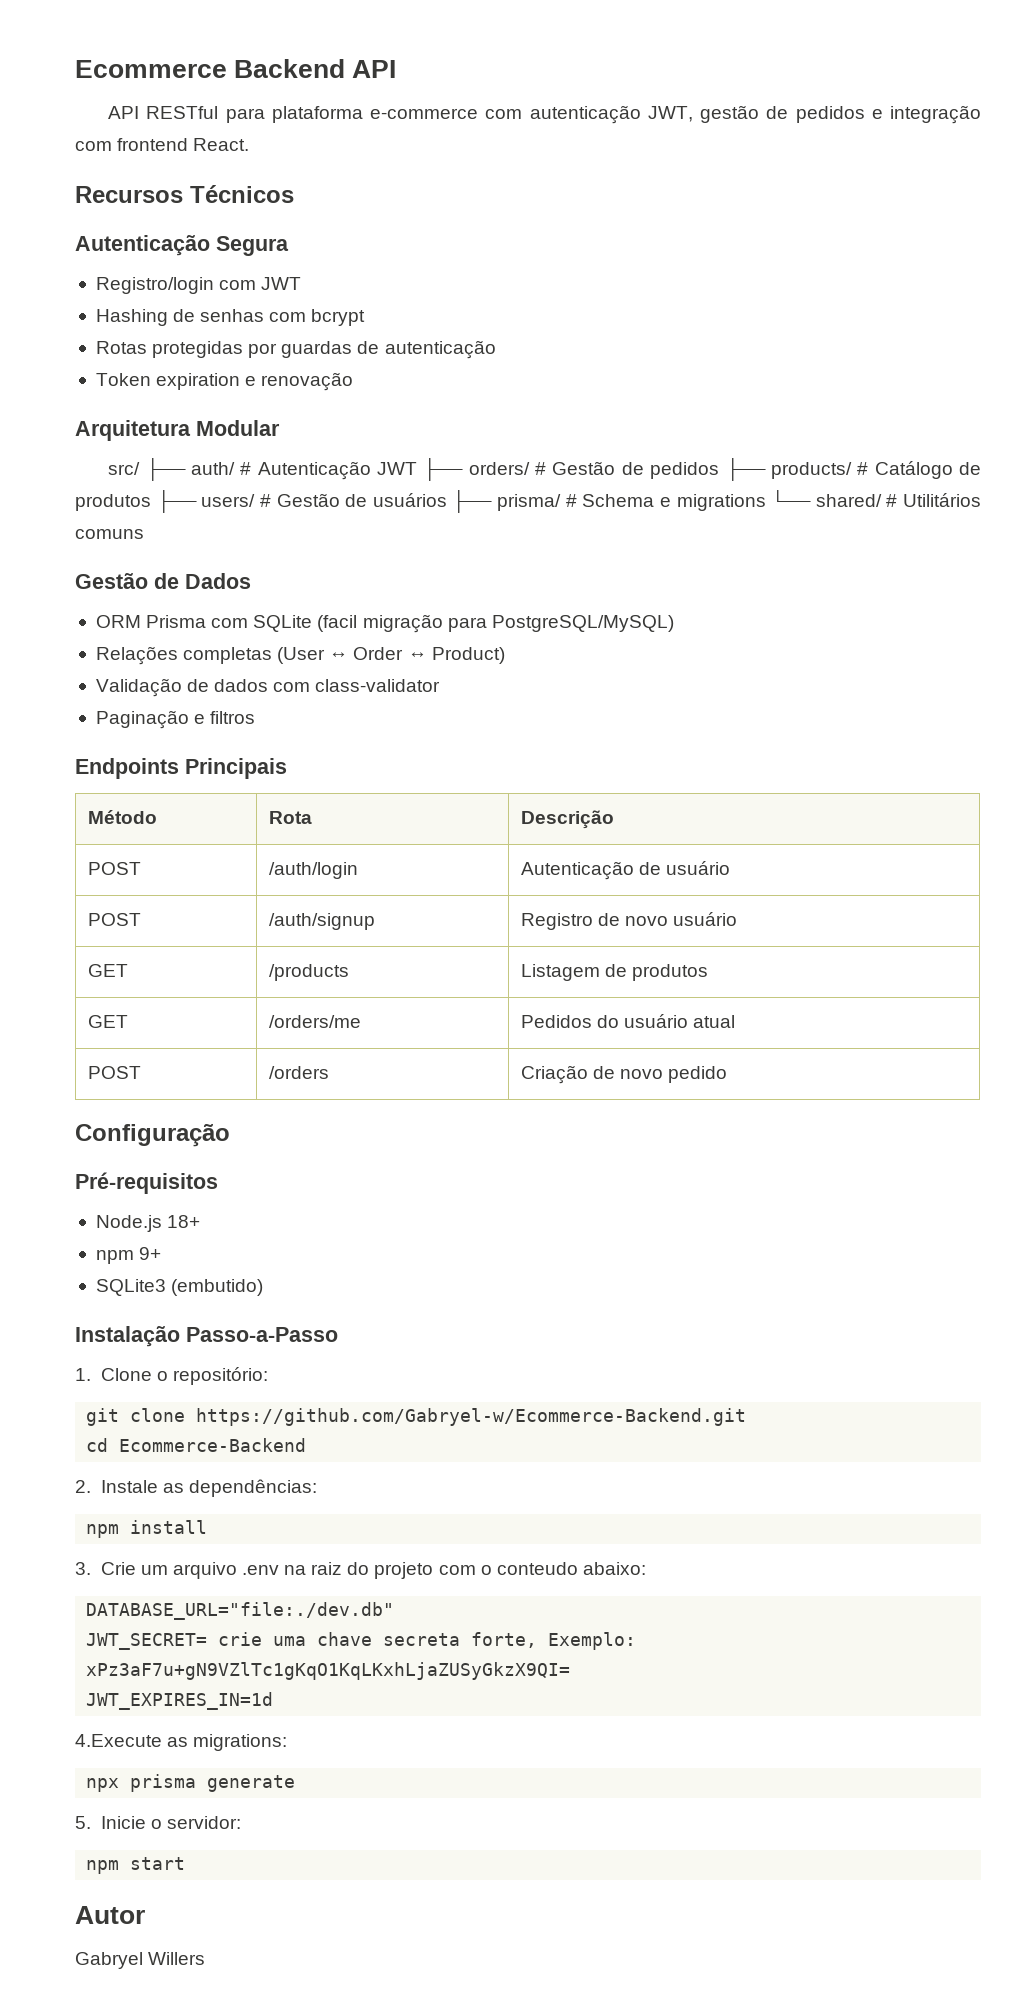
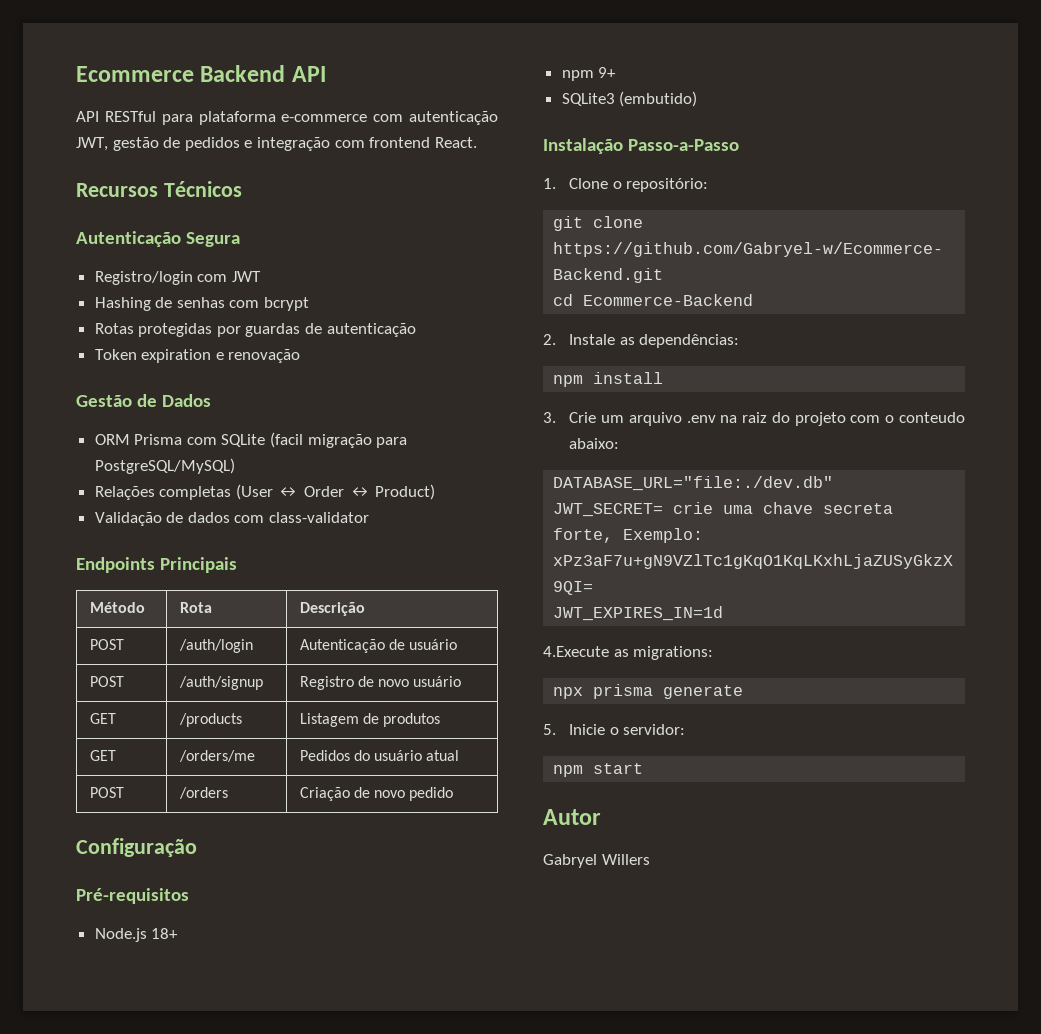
[75,420,280,441] [108,458,981,481] [75,490,981,513] [75,529,144,539] // Arquitetura Modular // src/ ├── auth/ # Autenticação JWT ├── orders/ # Gestão de pedidos ├── products/ # Catálogo de produtos ├── users/ # Gestão de usuários ├── prisma/ # Schema e migrations └── shared/ # Utilitários comuns -> (301, 356) none
[95,710,256,729] // Paginação e filtros -> (370, 517) none

